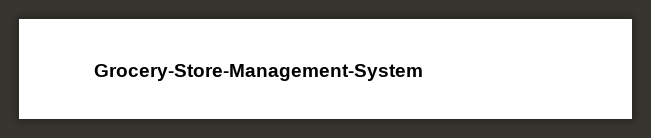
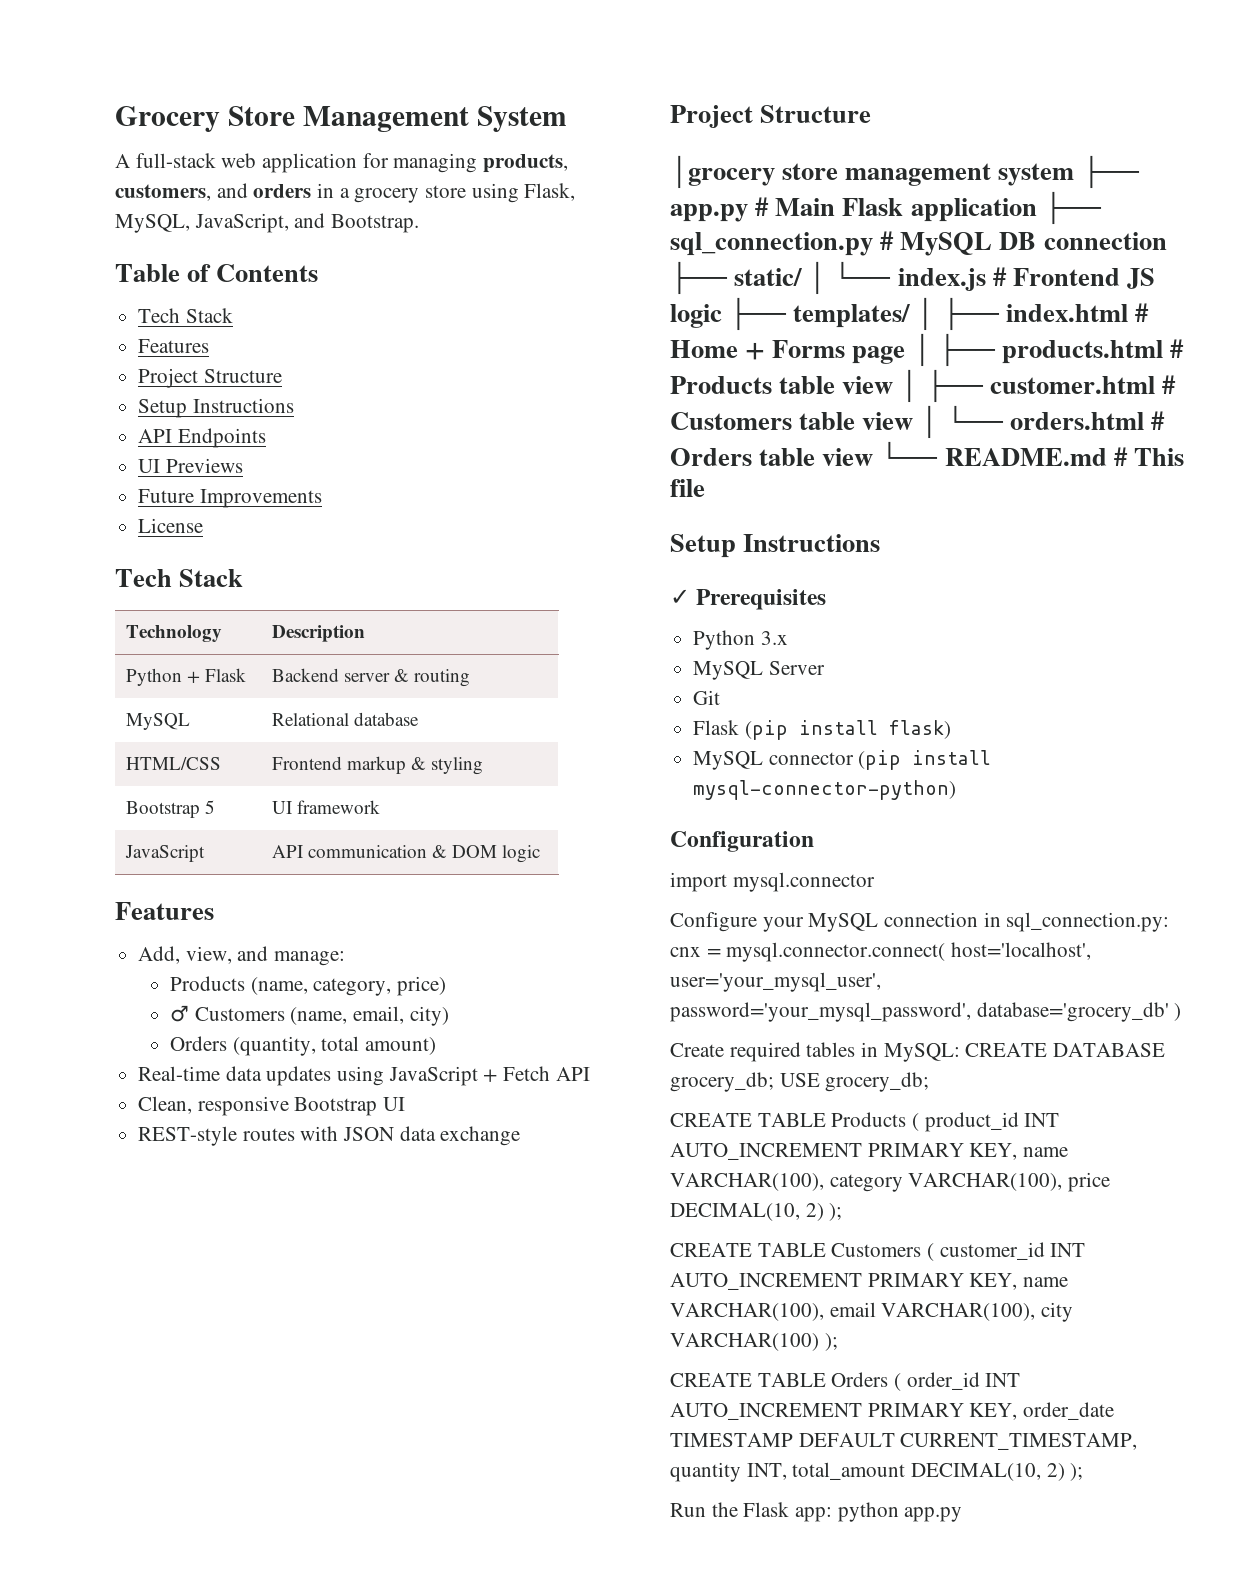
[94,64,423,81] Grocery-Store-Management-System -> [115,106,567,132] [115,153,569,173] [115,183,576,203] [115,213,420,233] [115,264,319,282] [138,308,233,323] [138,339,210,353] [138,368,282,388] [138,398,294,418] [138,428,266,448] [138,458,243,473] [138,489,322,508] [138,518,204,533] [115,569,244,587] [125,625,222,642] [271,625,365,642] [125,668,247,686] [271,668,471,687] [125,713,190,730] [271,712,420,726] [125,757,221,770] [271,756,484,775] [125,800,216,818] [271,800,381,814] [124,845,205,862] [271,845,541,863] [115,902,214,920] [138,946,346,966] [169,976,446,996] [169,1005,449,1026] [169,1036,436,1056] [138,1066,590,1086] [138,1096,406,1116] [138,1126,521,1146] [670,105,872,128] [670,155,1140,189] [670,191,1102,225] [670,231,1167,256] [670,261,1156,295] [670,297,1149,331] [670,333,1185,367] [670,369,1176,403] [670,405,1165,439] [670,441,1184,466] [670,479,705,497] [670,534,881,558] [670,589,827,610] [693,630,788,650] [693,661,825,680] [693,690,721,705] [693,720,951,740] [693,750,992,770] [693,780,957,800] [670,831,814,852] [670,872,875,892] [670,912,1170,932] [670,942,1092,962] [670,972,881,992] [670,1002,1182,1022] [670,1042,1166,1062] [670,1072,930,1092] [670,1112,1060,1132] [670,1143,1069,1160] [670,1172,1111,1192] [670,1203,843,1221] [670,1242,1086,1261] [670,1273,1069,1290] [670,1302,1074,1322] [670,1333,838,1351] [670,1372,1021,1391] [670,1402,1115,1420] [670,1433,1138,1450] [670,1462,1084,1482] [670,1502,963,1522] Grocery Store Management System // A full-stack web application for managing products, customers, and orders in a grocery store using Flask, MySQL, JavaScript, and Bootstrap. // Table of Contents // Tech Stack // Features // Project Structure // Setup Instructions // API Endpoints // UI Previews // Future Improvements // License // Tech Stack // Technology | Description // Python + Flask | Backend server & routing // MySQL | Relational database // HTML/CSS | Frontend markup & styling // Bootstrap 5 | UI framework // JavaScript | API communication & DOM logic // Features // Add, view, and manage: // Products (name, category, price) // ♂ Customers (name, email, city) // Orders (quantity, total amount) // Real-time data updates using JavaScript + Fetch API // Clean, responsive Bootstrap UI // REST-style routes with JSON data exchange // Project Structure // │grocery store management system ├── app.py # Main Flask application ├── sql_connection.py # MySQL DB connection ├── static/ │ └── index.js # Frontend JS logic ├── templates/ │ ├── index.html # Home + Forms page │ ├── products.html # Products table view │ ├── customer.html # Customers table view │ └── orders.html # Orders table view └── README.md # This file // Setup Instructions // ✓ Prerequisites // Python 3.x // MySQL Server // Git // Flask (pip install flask) // MySQL connector (pip install mysql-connector-python) // Configuration // import mysql.connector // Configure your MySQL connection in sql_connection.py: cnx = mysql.connector.connect( host='localhost', user='your_mysql_user', password='your_mysql_password', database='grocery_db' ) // Create required tables in MySQL: CREATE DATABASE grocery_db; USE grocery_db; // CREATE TABLE Products ( product_id INT AUTO_INCREMENT PRIMARY KEY, name VARCHAR(100), category VARCHAR(100), price DECIMAL(10, 2) ); // CREATE TABLE Customers ( customer_id INT AUTO_INCREMENT PRIMARY KEY, name VARCHAR(100), email VARCHAR(100), city VARCHAR(100) ); // CREATE TABLE Orders ( order_id INT AUTO_INCREMENT PRIMARY KEY, order_date TIMESTAMP DEFAULT CURRENT_TIMESTAMP, quantity INT, total_amount DECIMAL(10, 2) ); // Run the Flask app: python app.py

